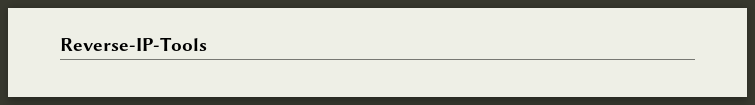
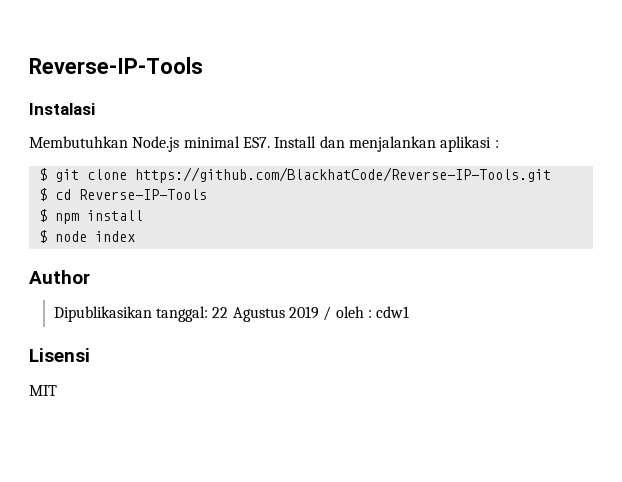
[60,37,207,51] Reverse-IP-Tools -> [29,57,203,74] [29,103,95,115] [29,136,499,152] [38,167,551,183] [38,188,207,201] [38,209,143,224] [38,230,135,243] [29,270,90,284] [53,306,410,322] [29,348,90,362] [29,385,57,396] Reverse-IP-Tools // Instalasi // Membutuhkan Node.js minimal ES7. Install dan menjalankan aplikasi : // $ git clone https://github.com/BlackhatCode/Reverse-IP-Tools.git // $ cd Reverse-IP-Tools // $ npm install // $ node index // Author // Dipublikasikan tanggal: 22 Agustus 2019 / oleh : cdw1 // Lisensi // MIT

